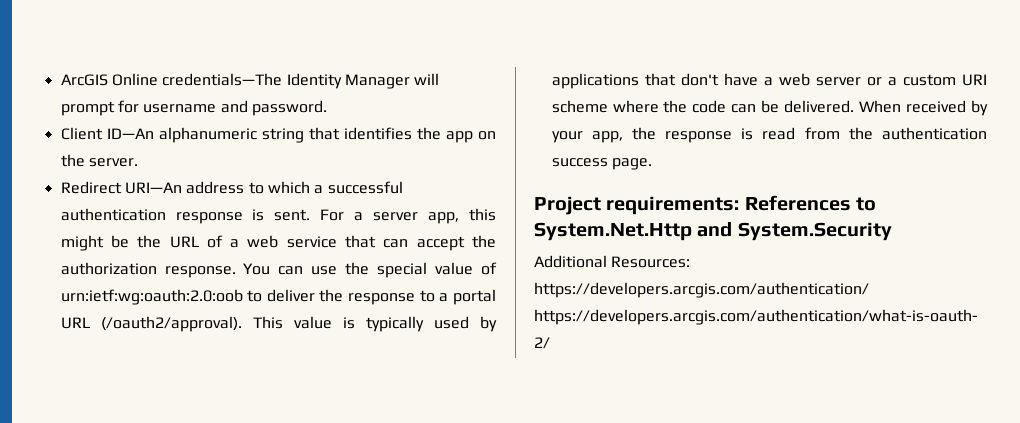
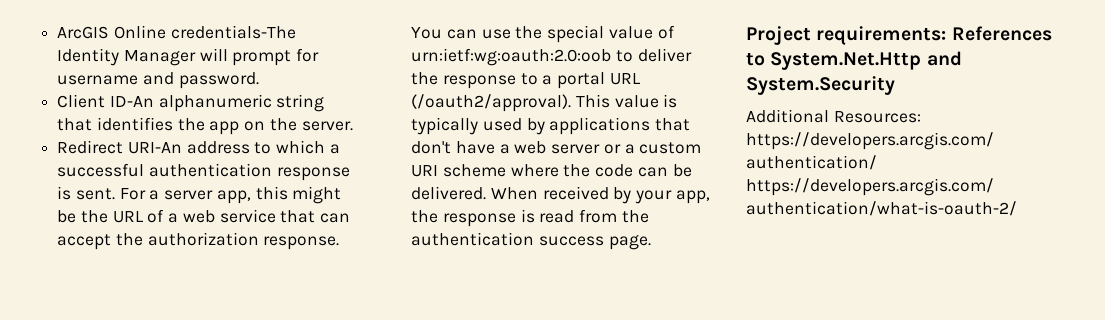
[162,73,283,86] credentials—The -> [170,25,296,39] credentials-The
[106,128,154,139] ID—An -> [109,96,154,107] ID-An
[124,182,182,194] URI—An -> [127,142,182,154] URI-An

